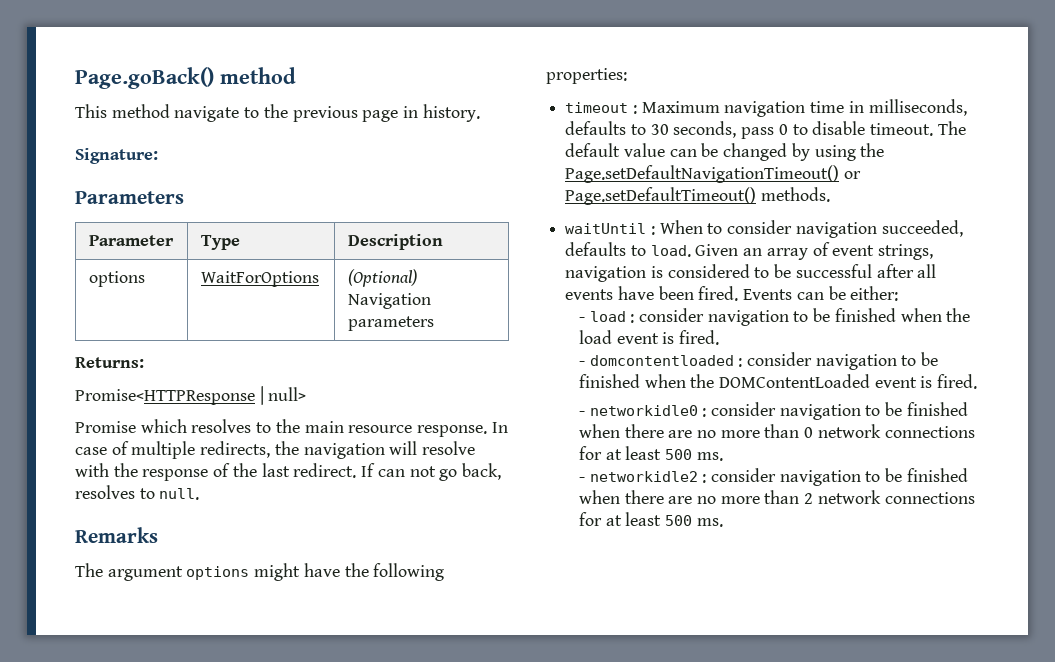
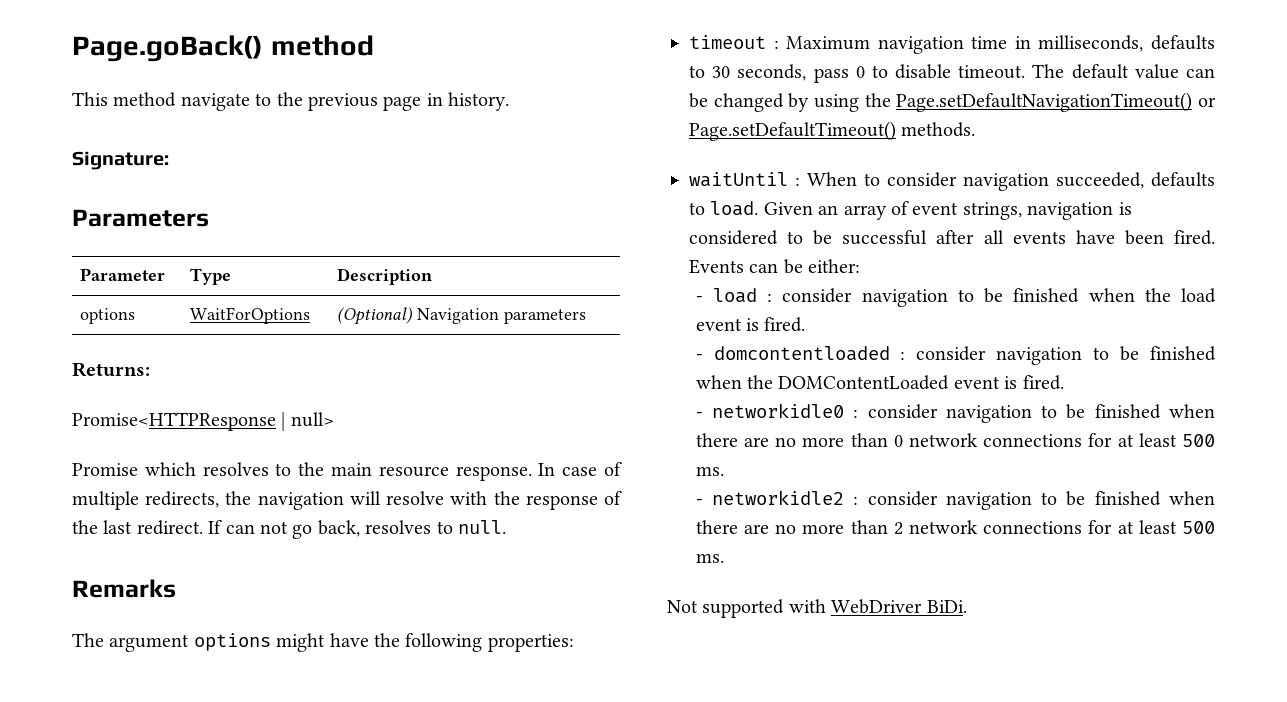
(723, 522) none -> [667,599,967,618] // Not supported with WebDriver BiDi.

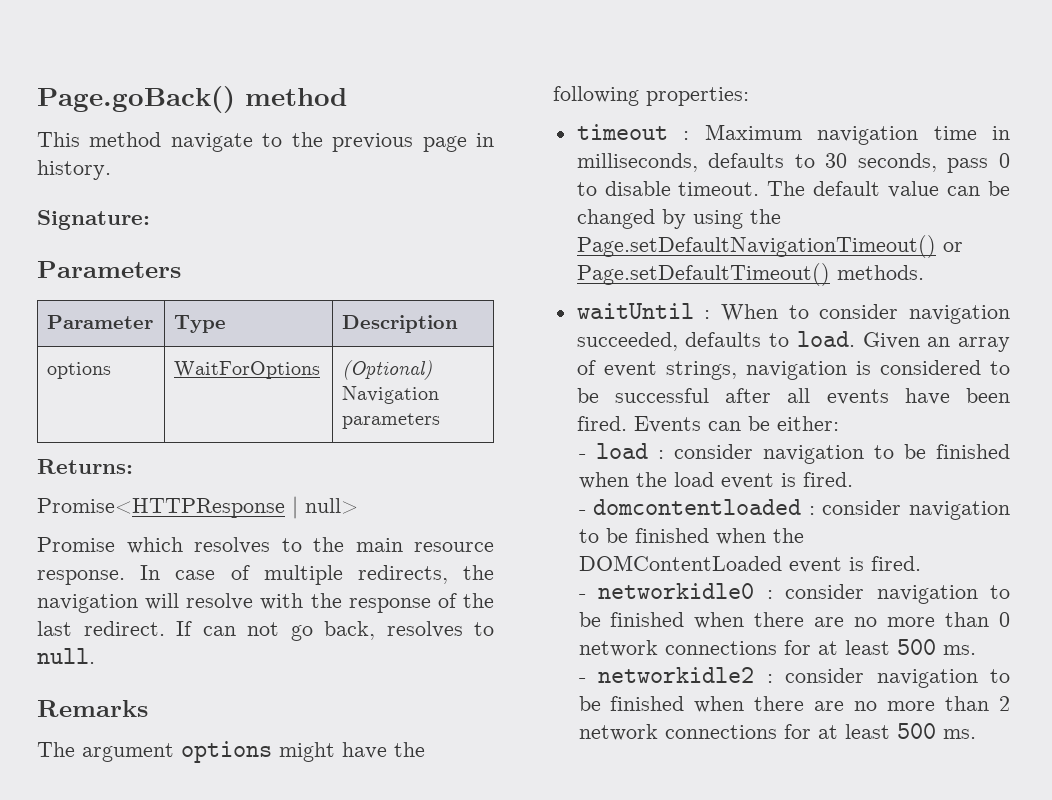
[667,599,967,618] // Not supported with WebDriver BiDi. -> (976, 734) none

